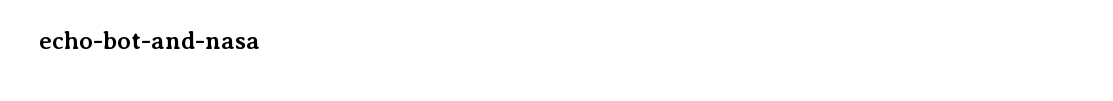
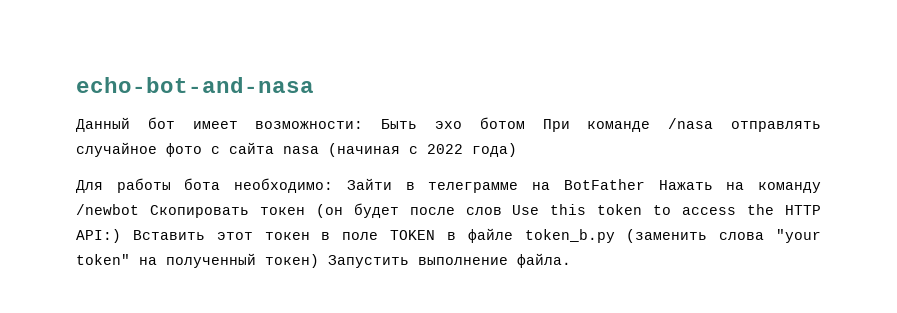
(260, 40) none -> [76,117,821,132] [76,142,517,157] [76,178,822,193] [76,203,821,218] [76,228,822,243] [76,253,571,268] // Данный бот имеет возможности: Быть эхо ботом При команде /nasa отправлять случайное фото с сайта nasa (начиная с 2022 года) // Для работы бота необходимо: Зайти в телеграмме на BotFather Нажать на команду /newbot Скопировать токен (он будет после слов Use this token to access the HTTP API:) Вставить этот токен в поле TOKEN в файле token_b.py (заменить слова "your token" на полученный токен) Запустить выполнение файла.

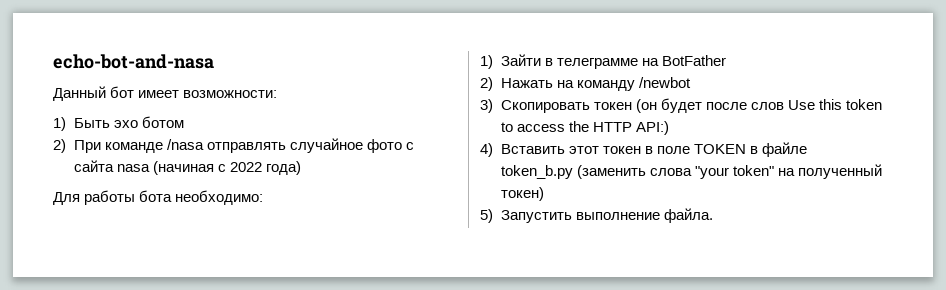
(364, 125) none -> [53,117,66,131] // 1)
(525, 123) none -> [53,139,66,153] // 2)
(334, 185) none -> [480,55,493,69] // 1)
(645, 184) none -> [480,77,493,91] // 2)
(139, 209) none -> [480,99,493,113] // 3)
(121, 236) none -> [480,143,493,157] // 4)
(319, 261) none -> [480,209,493,223] // 5)

